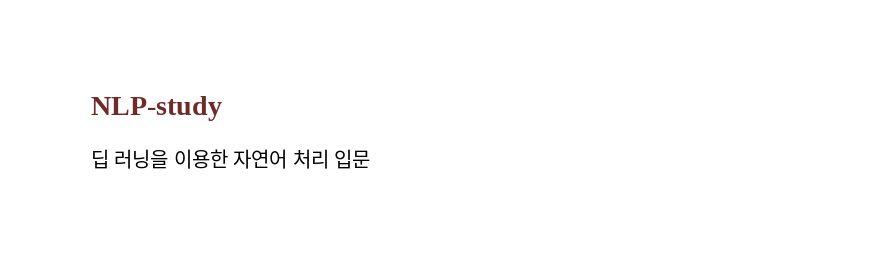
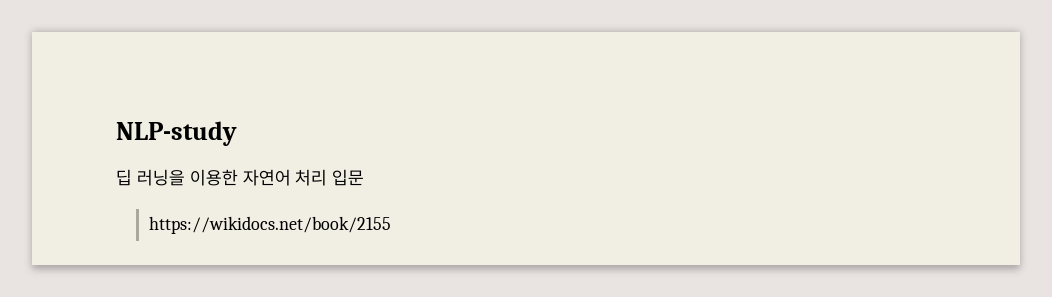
(370, 159) none -> [148,216,391,234] // https://wikidocs.net/book/2155

